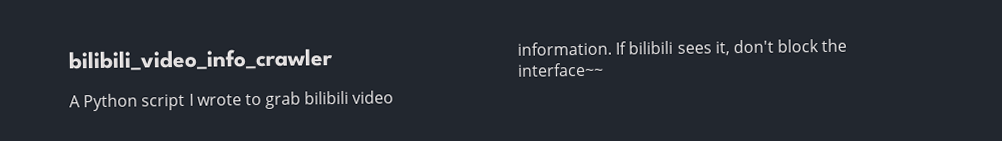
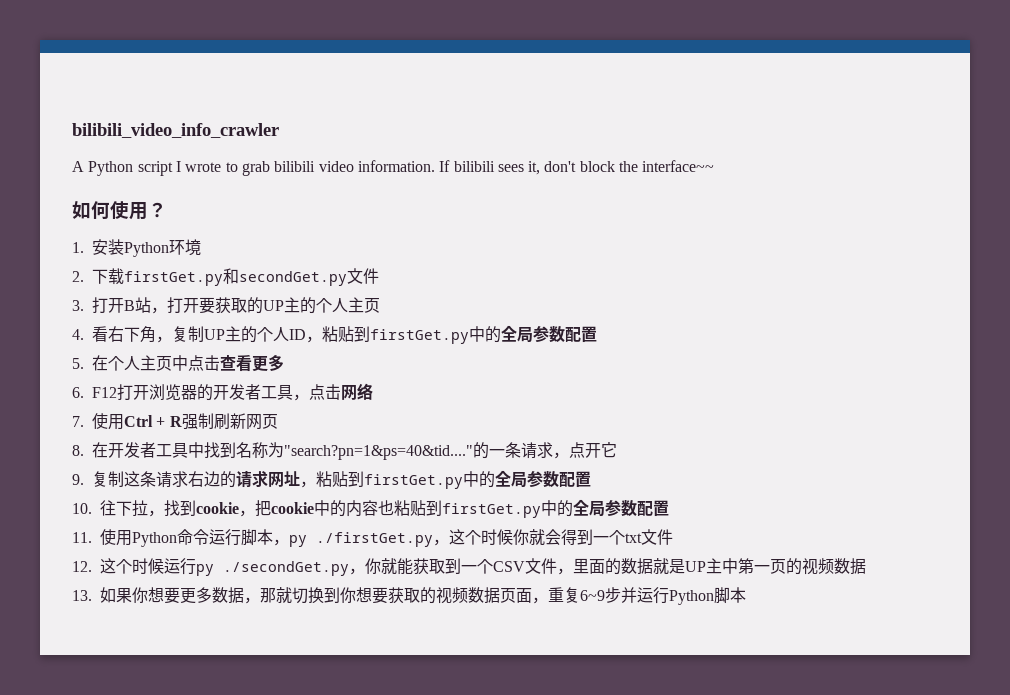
(604, 69) none -> [72,201,167,220] [72,239,201,257] [72,268,379,286] [72,297,380,314] [72,325,597,344] [72,355,284,372] [72,383,373,401] [72,413,278,430] [72,442,617,460] [72,470,591,489] [72,499,669,518] [72,529,673,547] [72,558,866,576] [72,587,746,605] // 如何使用？ // 1.安装Python环境 // 2.下载firstGet.py和secondGet.py文件 // 3.打开B站，打开要获取的UP主的个人主页 // 4.看右下角，复制UP主的个人ID，粘贴到firstGet.py中的全局参数配置 // 5.在个人主页中点击查看更多 // 6. F12打开浏览器的开发者工具，点击网络 // 7.使用Ctrl + R强制刷新网页 // 8.在开发者工具中找到名称为"search?pn=1&ps=40&tid...."的一条请求，点开它 // 9.复制这条请求右边的请求网址，粘贴到firstGet.py中的全局参数配置 // 10.往下拉，找到cookie，把cookie中的内容也粘贴到firstGet.py中的全局参数配置 // 11.使用Python命令运行脚本，py ./firstGet.py，这个时候你就会得到一个txt文件 // 12.这个时候运行py ./secondGet.py，你就能获取到一个CSV文件，里面的数据就是UP主中第一页的视频数据 // 13.如果你想要更多数据，那就切换到你想要获取的视频数据页面，重复6~9步并运行Python脚本

